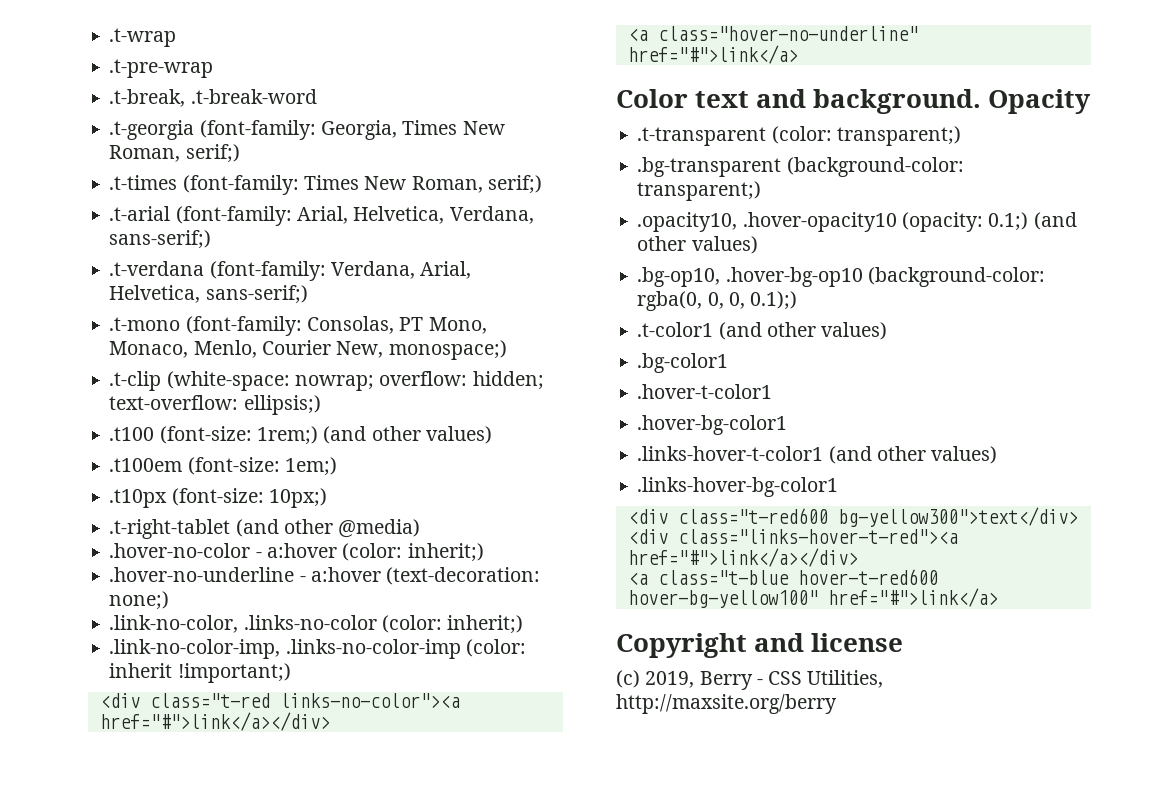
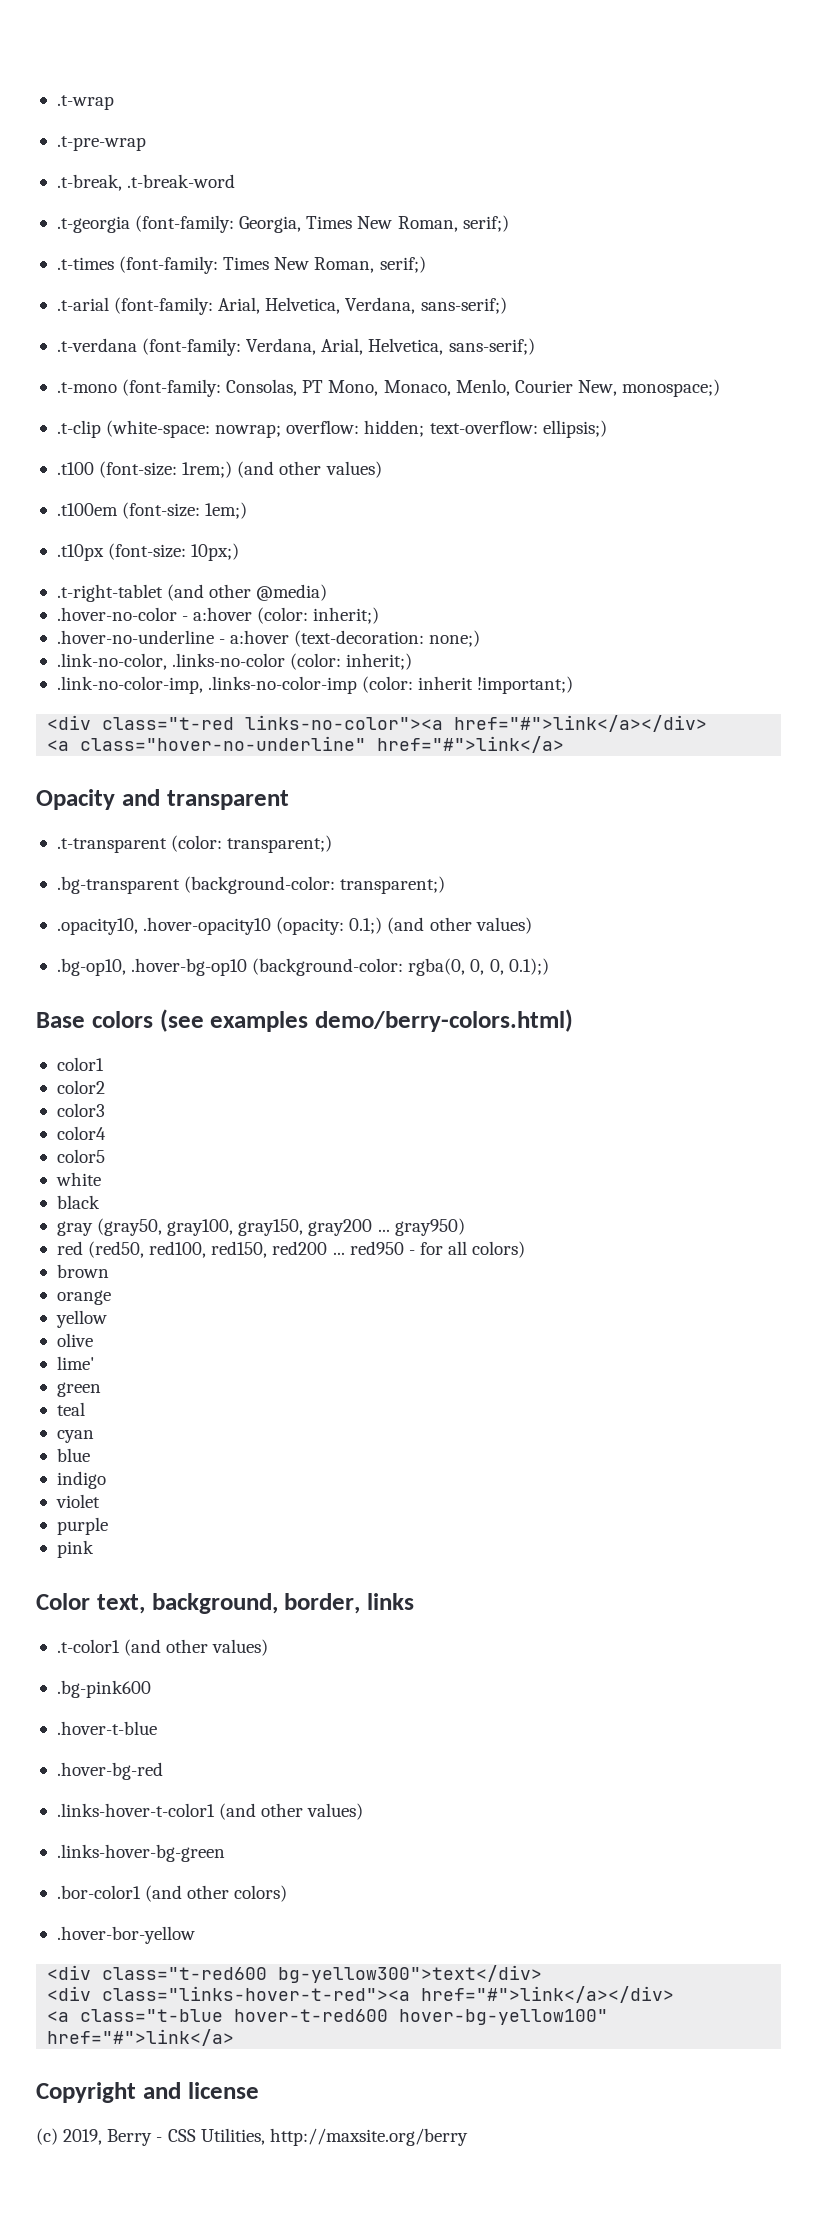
[616,89,1092,114] Color text and background. Opacity -> [36,789,289,810] Opacity and transparent
(798, 300) none -> [36,1009,573,1032] [56,1057,104,1071] [56,1080,105,1094] [56,1103,105,1117] [56,1126,106,1140] [56,1149,105,1163] [55,1172,101,1186] [56,1195,100,1209] [56,1218,465,1236] [56,1241,526,1258] [56,1264,109,1278] [56,1290,111,1305] [55,1310,107,1328] [56,1333,93,1347] [56,1356,95,1370] [56,1382,101,1397] [56,1402,85,1416] [56,1430,94,1443] [56,1448,90,1462] [56,1471,106,1489] [55,1494,100,1508] [56,1517,108,1535] [56,1540,94,1558] [36,1593,414,1614] // Base colors (see examples demo/berry-colors.html) // color1 // color2 // color3 // color4 // color5 // white // black // gray (gray50, gray100, gray150, gray200 ... gray950) // red (red50, red100, red150, red200 ... red950 - for all colors) // brown // orange // yellow // olive // lime' // green // teal // cyan // blue // indigo // violet // purple // pink // Color text, background, border, links
[637,353,729,373] [637,384,773,399] [637,415,788,435] .bg-color1 // .hover-t-color1 // .hover-bg-color1 -> [56,1680,151,1698] [56,1721,157,1735] [56,1762,163,1780] .bg-pink600 // .hover-t-blue // .hover-bg-red
[637,477,839,497] .links-hover-bg-color1 -> [56,1844,225,1862] [56,1885,288,1902] [56,1926,195,1944] .links-hover-bg-green // .bor-color1 (and other colors) // .hover-bor-yellow

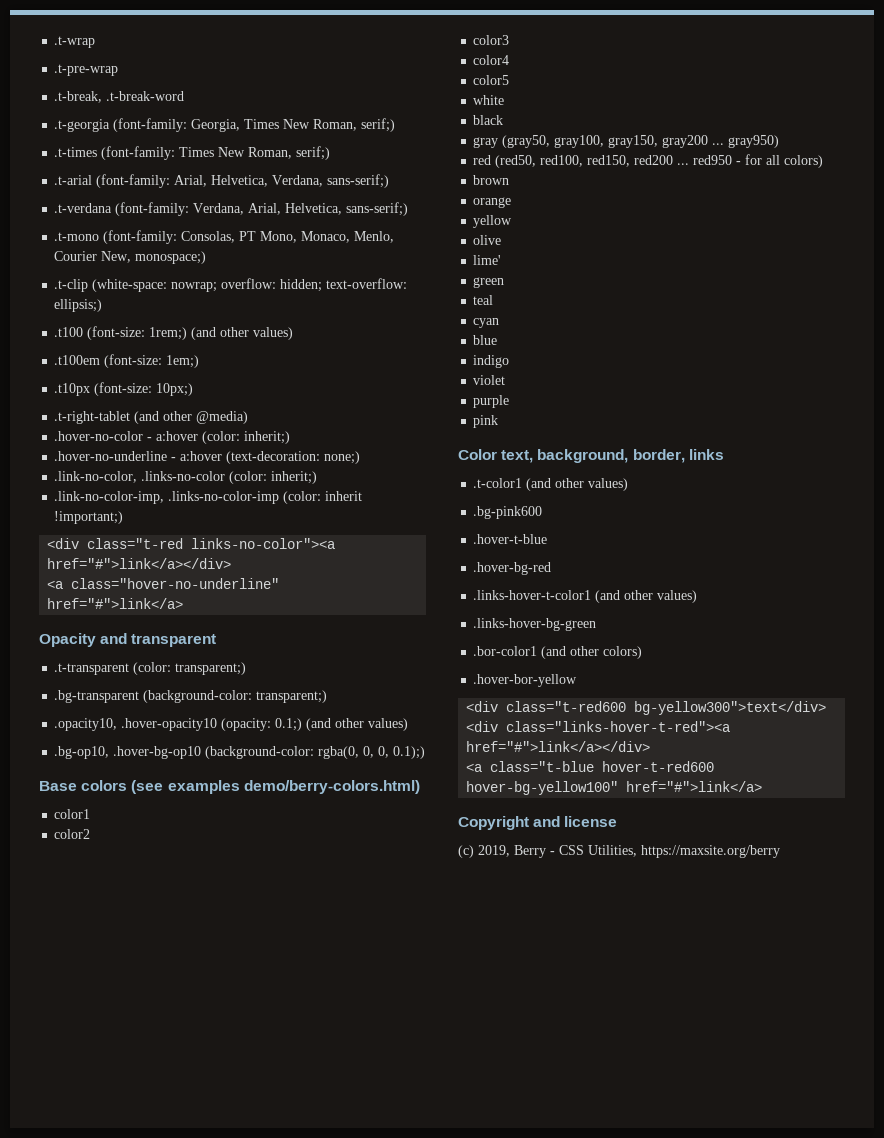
[269,2128,468,2146] http://maxsite.org/berry -> [641,845,780,858] https://maxsite.org/berry

